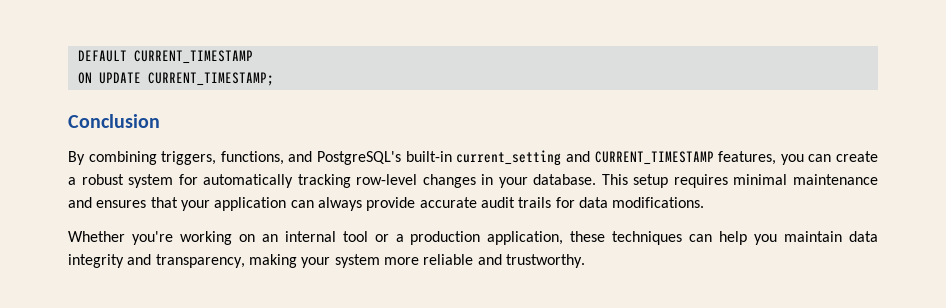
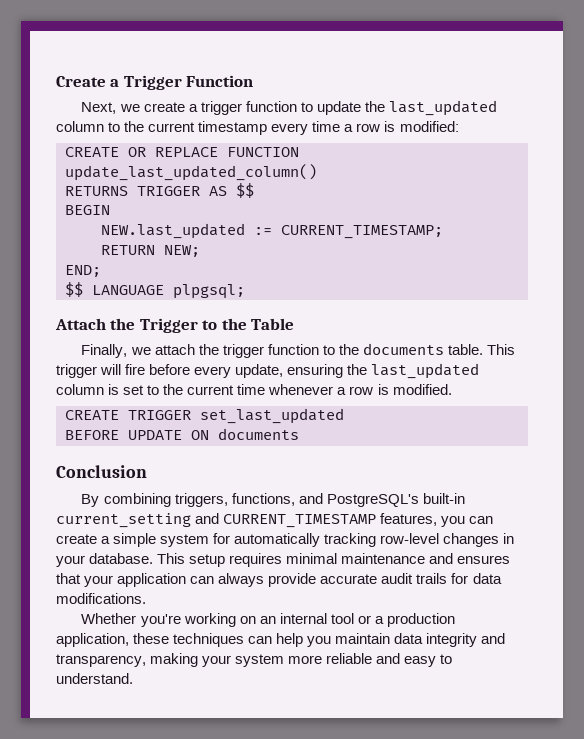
[77,50,253,64] [77,72,274,86] DEFAULT CURRENT_TIMESTAMP // ON UPDATE CURRENT_TIMESTAMP; -> [56,75,254,90] [81,100,497,116] [56,121,459,135] [65,147,299,157] [65,164,317,181] [65,183,254,198] [65,205,110,215] [101,223,443,239] [101,245,200,257] [65,265,101,277] [65,282,245,299] [55,318,295,333] [81,343,515,358] [56,363,480,379] [56,384,452,395] [65,408,344,424] [65,428,299,440] Create a Trigger Function // Next, we create a trigger function to update the last_updated column to the current timestamp every time a row is modified: // CREATE OR REPLACE FUNCTION update_last_updated_column() // RETURNS TRIGGER AS $$ // BEGIN // NEW.last_updated := CURRENT_TIMESTAMP; // RETURN NEW; // END; // $$ LANGUAGE plpgsql; // Attach the Trigger to the Table // Finally, we attach the trigger function to the documents table. This trigger will fire before every update, ensuring the last_updated column is set to the current time whenever a row is modified. // CREATE TRIGGER set_last_updated // BEFORE UPDATE ON documents
[81,174,124,185] robust -> [113,533,157,547] simple
[505,254,585,268] trustworthy. -> [404,654,453,667] [56,673,133,684] easy to understand.

